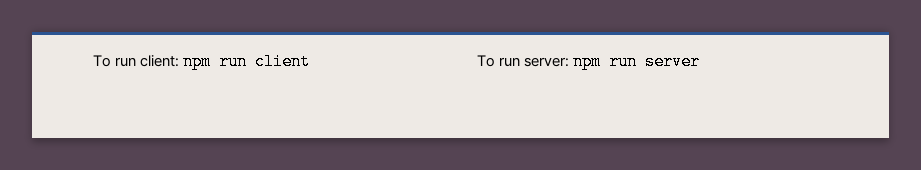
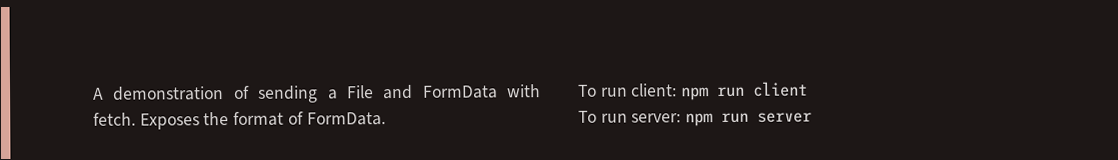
(93, 61) none -> [93,84,541,103] [93,111,386,130] A demonstration of sending a File and FormData with fetch. Exposes the format of FormData. //

